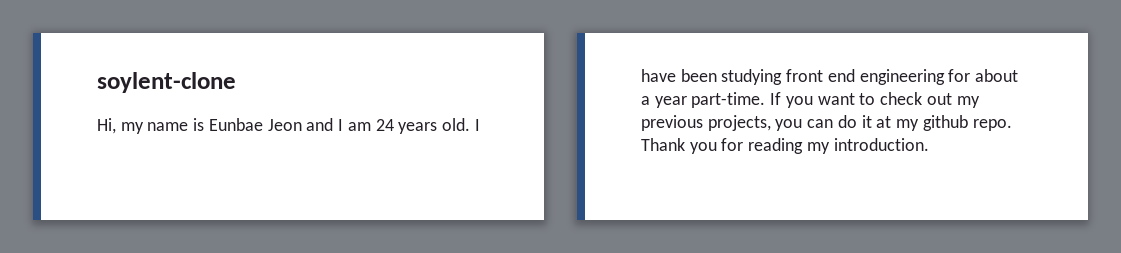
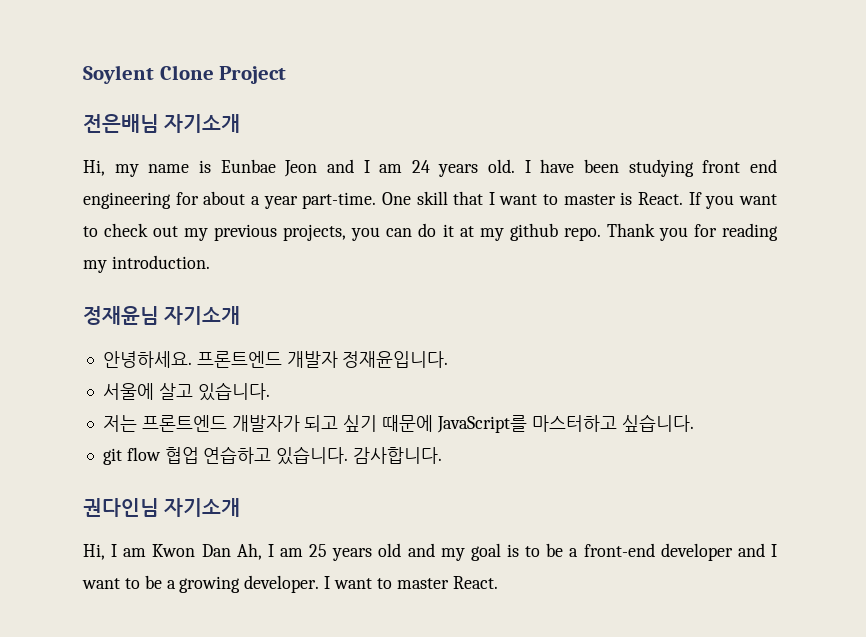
[97,72,236,93] soylent-clone -> [83,65,287,84] [83,114,241,133] Soylent Clone Project // 전은배님 자기소개
(766, 100) none -> [381,191,684,205] One skill that I want to master is React.
(929, 144) none -> [83,306,241,325] [102,351,449,368] [102,382,270,401] [102,414,694,433] [102,446,443,465] [83,498,241,517] [83,543,778,561] [82,575,498,593] // 정재윤님 자기소개 // 안녕하세요. 프론트엔드 개발자 정재윤입니다. // 서울에 살고 있습니다. // 저는 프론트엔드 개발자가 되고 싶기 때문에 JavaScript를 마스터하고 싶습니다. // git flow 협업 연습하고 있습니다. 감사합니다. // 권다인님 자기소개 // Hi, I am Kwon Dan Ah, I am 25 years old and my goal is to be a front-end developer and I want to be a growing developer. I want to master React.

